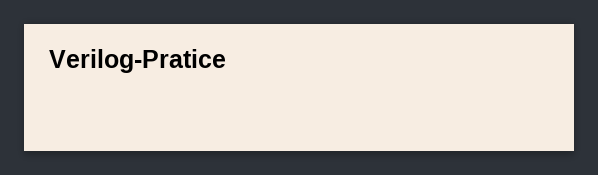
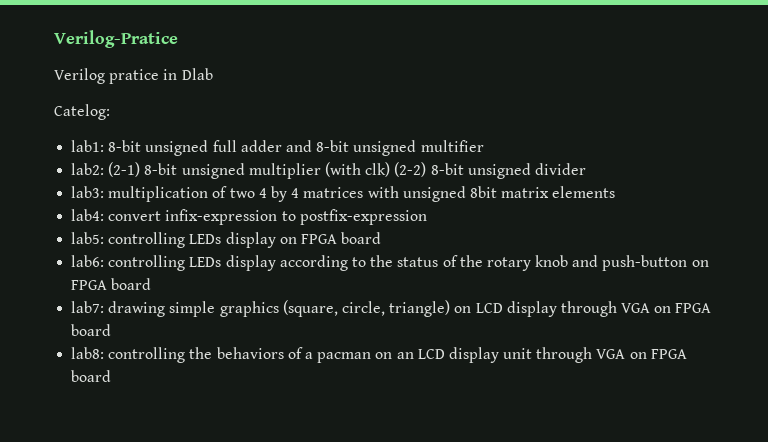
(226, 61) none -> [54,68,213,84] [54,104,110,120] [71,140,484,156] [71,162,586,179] [71,186,616,202] [71,209,427,225] [71,232,382,248] [71,255,709,271] [71,278,152,290] [71,300,712,317] [71,324,112,336] [71,347,687,363] [71,370,112,382] // Verilog pratice in Dlab // Catelog: // lab1: 8-bit unsigned full adder and 8-bit unsigned multifier // lab2: (2-1) 8-bit unsigned multiplier (with clk) (2-2) 8-bit unsigned divider // lab3: multiplication of two 4 by 4 matrices with unsigned 8bit matrix elements // lab4: convert infix-expression to postfix-expression // lab5: controlling LEDs display on FPGA board // lab6: controlling LEDs display according to the status of the rotary knob and push-button on FPGA board // lab7: drawing simple graphics (square, circle, triangle) on LCD display through VGA on FPGA board // lab8: controlling the behaviors of a pacman on an LCD display unit through VGA on FPGA board

